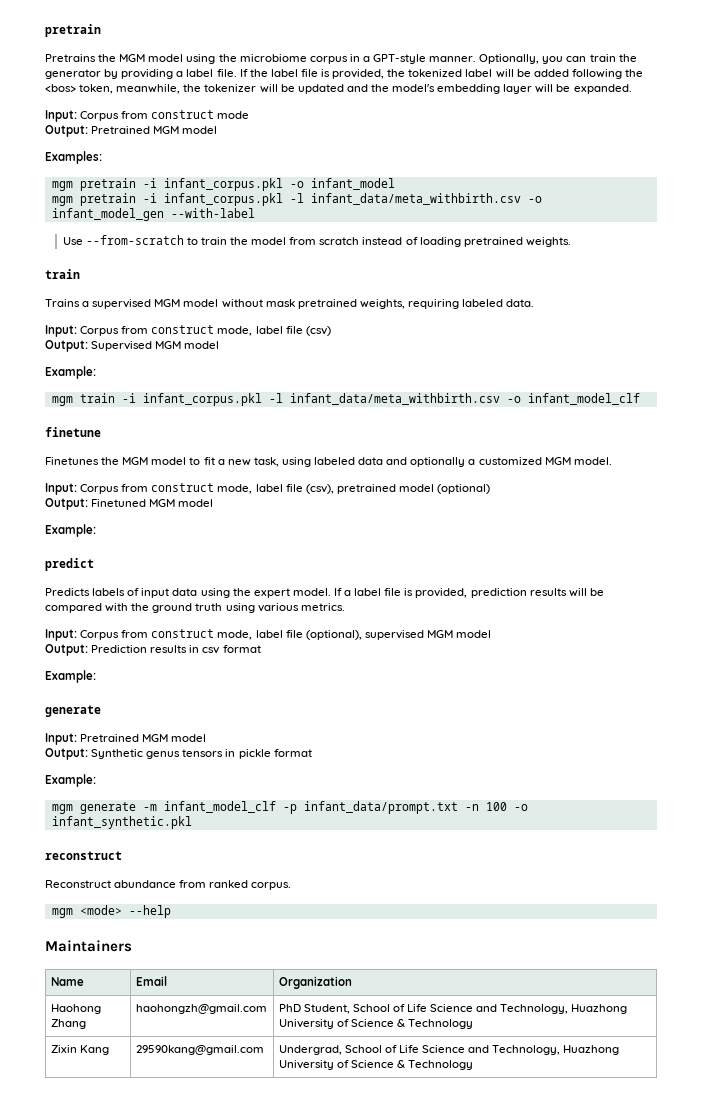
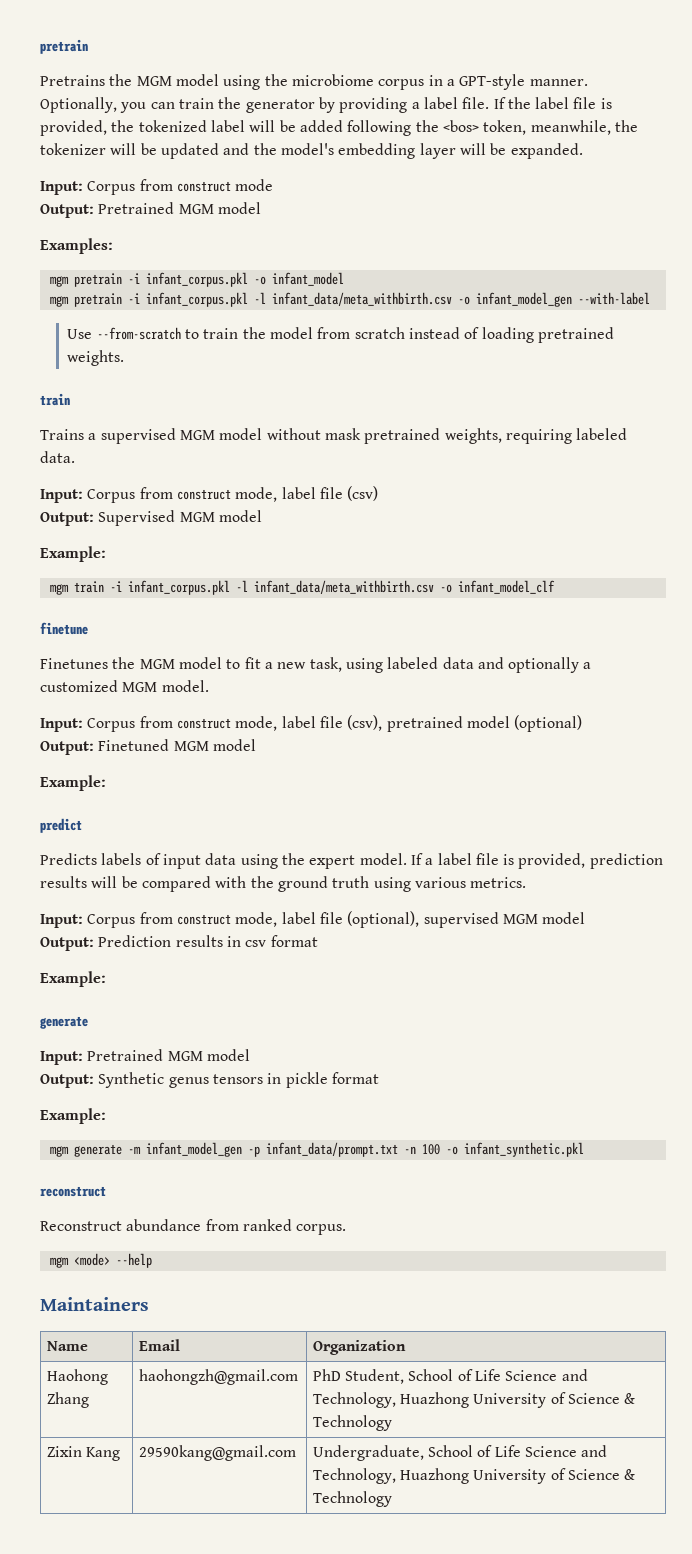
[163,801,276,813] infant_model_clf -> [145,1142,242,1157] infant_model_gen
[278,1045,342,1055] Undergrad, -> [312,1445,424,1461] Undergraduate,

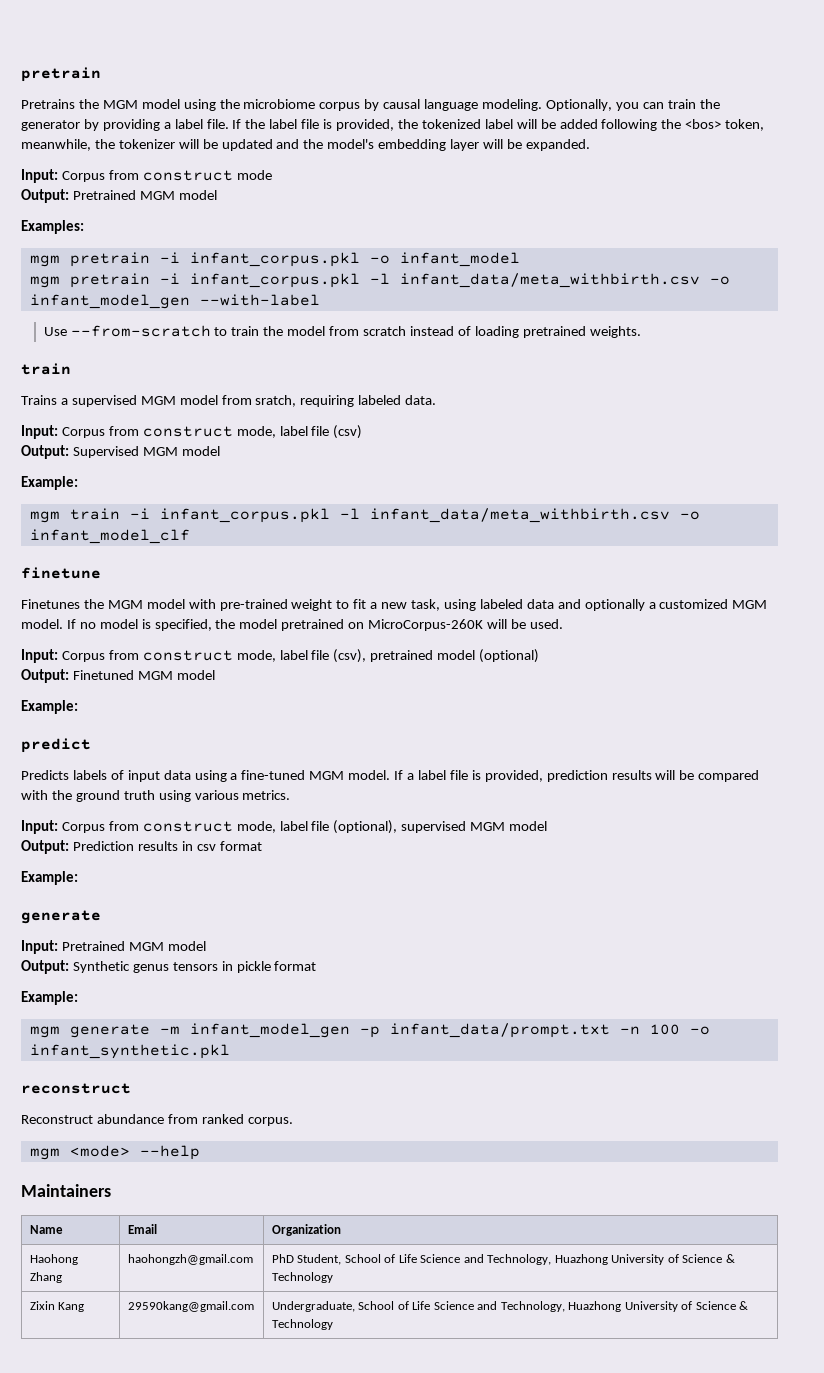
[428,74,588,90] in a GPT-style manner. -> [364,99,543,111] by causal language modeling.
[266,428,502,444] without mask pretrained weights, -> [221,395,297,407] from sratch,
(222, 663) none -> [188,599,333,611] with pre-trained weight
(209, 686) none -> [66,619,563,631] If no model is specified, the model pretrained on MicroCorpus-260K will be used.
[281,853,356,869] the expert -> [230,770,345,780] a fine-tuned MGM

